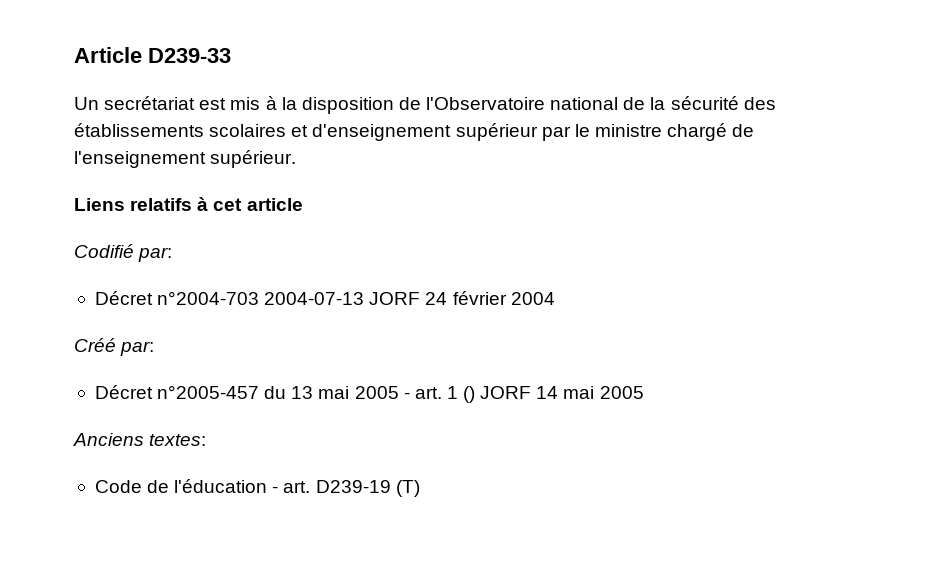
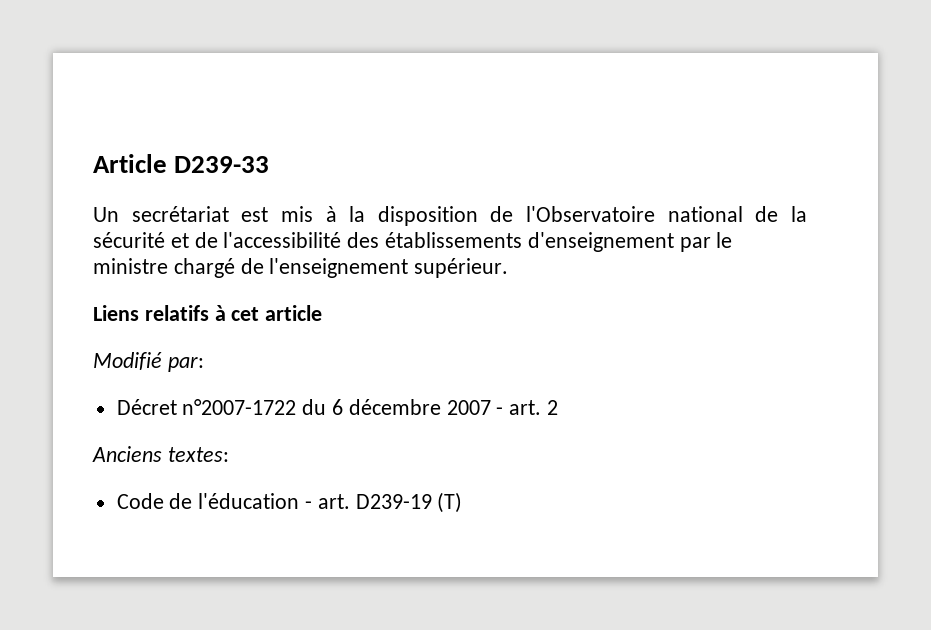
[743,97,776,110] [74,123,538,141] des établissements scolaires et d'enseignement supérieur -> [170,232,674,252] et de l'accessibilité des établissements d'enseignement
[74,244,173,262] [94,291,555,305] [74,338,155,356] [94,385,644,403] Codifié par: // Décret n°2004-703 2004-07-13 JORF 24 février 2004 // Créé par: // Décret n°2005-457 du 13 mai 2005 - art. 1 () JORF 14 mai 2005 -> [93,352,204,372] [116,399,559,415] Modifié par: // Décret n°2007-1722 du 6 décembre 2007 - art. 2

